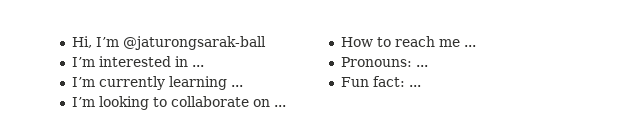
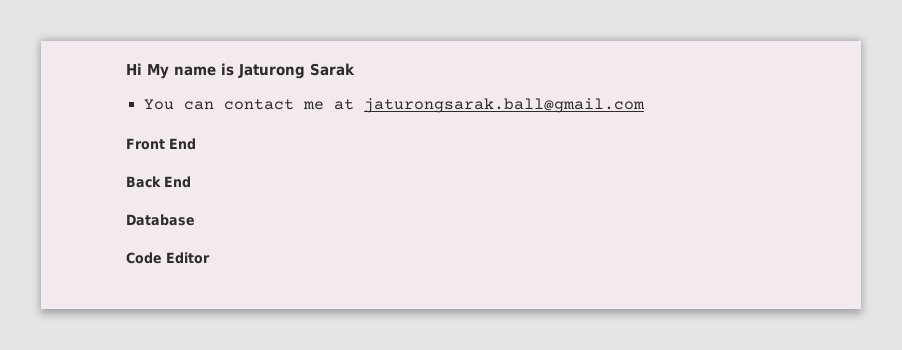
[71,36,266,50] [71,56,204,67] [71,76,243,90] [71,96,286,110] [340,36,476,47] [340,57,428,67] [340,76,421,87] Hi, I’m @jaturongsarak-ball // I’m interested in ... // I’m currently learning ... // I’m looking to collaborate on ... // How to reach me ... // Pronouns: ... // Fun fact: ... -> [126,63,355,79] [144,98,646,113] [126,138,196,150] [126,176,191,188] [126,214,195,226] [126,252,210,264] Hi My name is Jaturong Sarak // You can contact me at jaturongsarak.ball@gmail.com // Front End // Back End // Database // Code Editor

